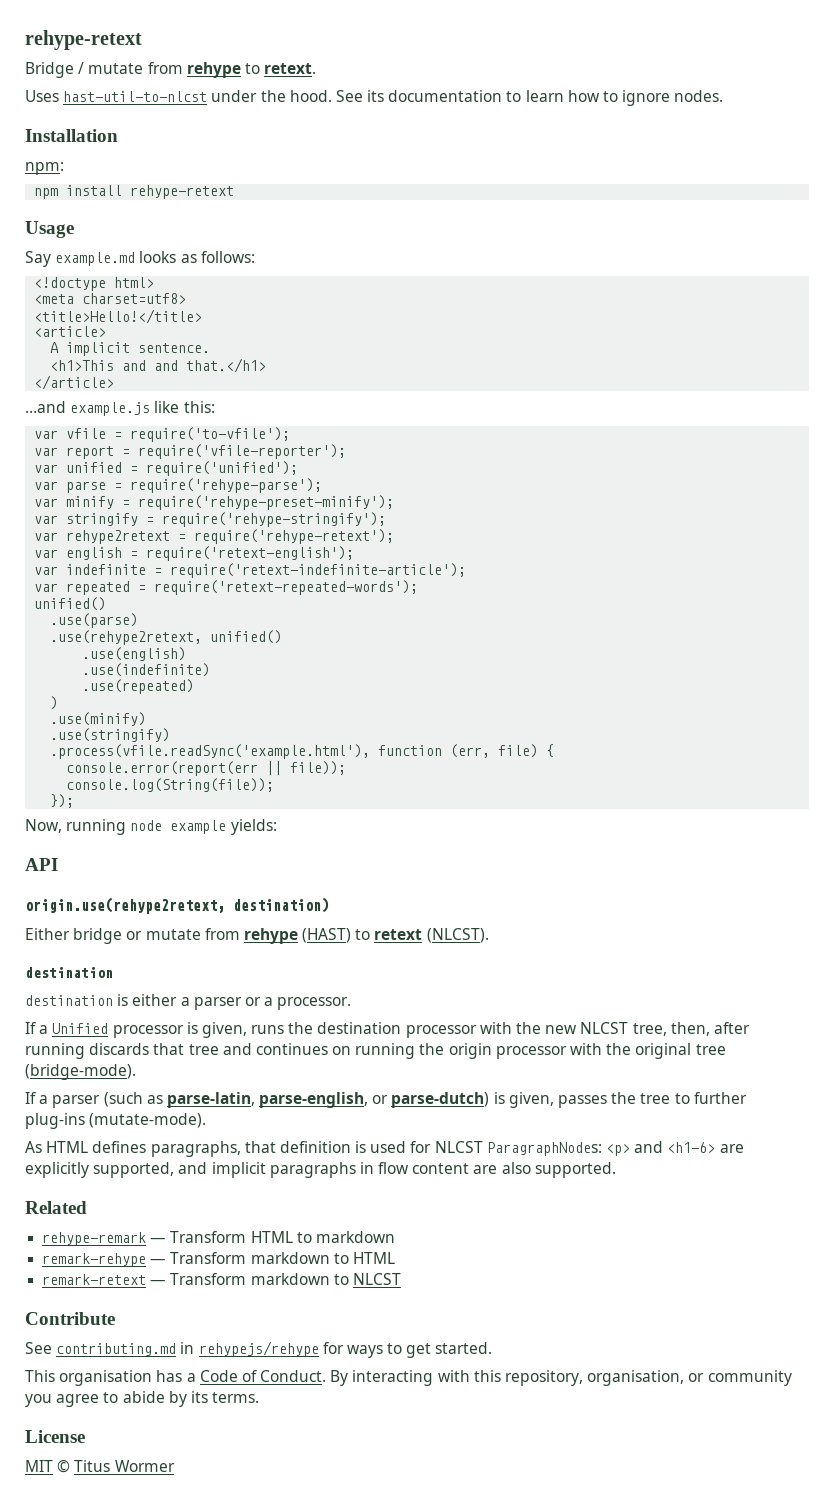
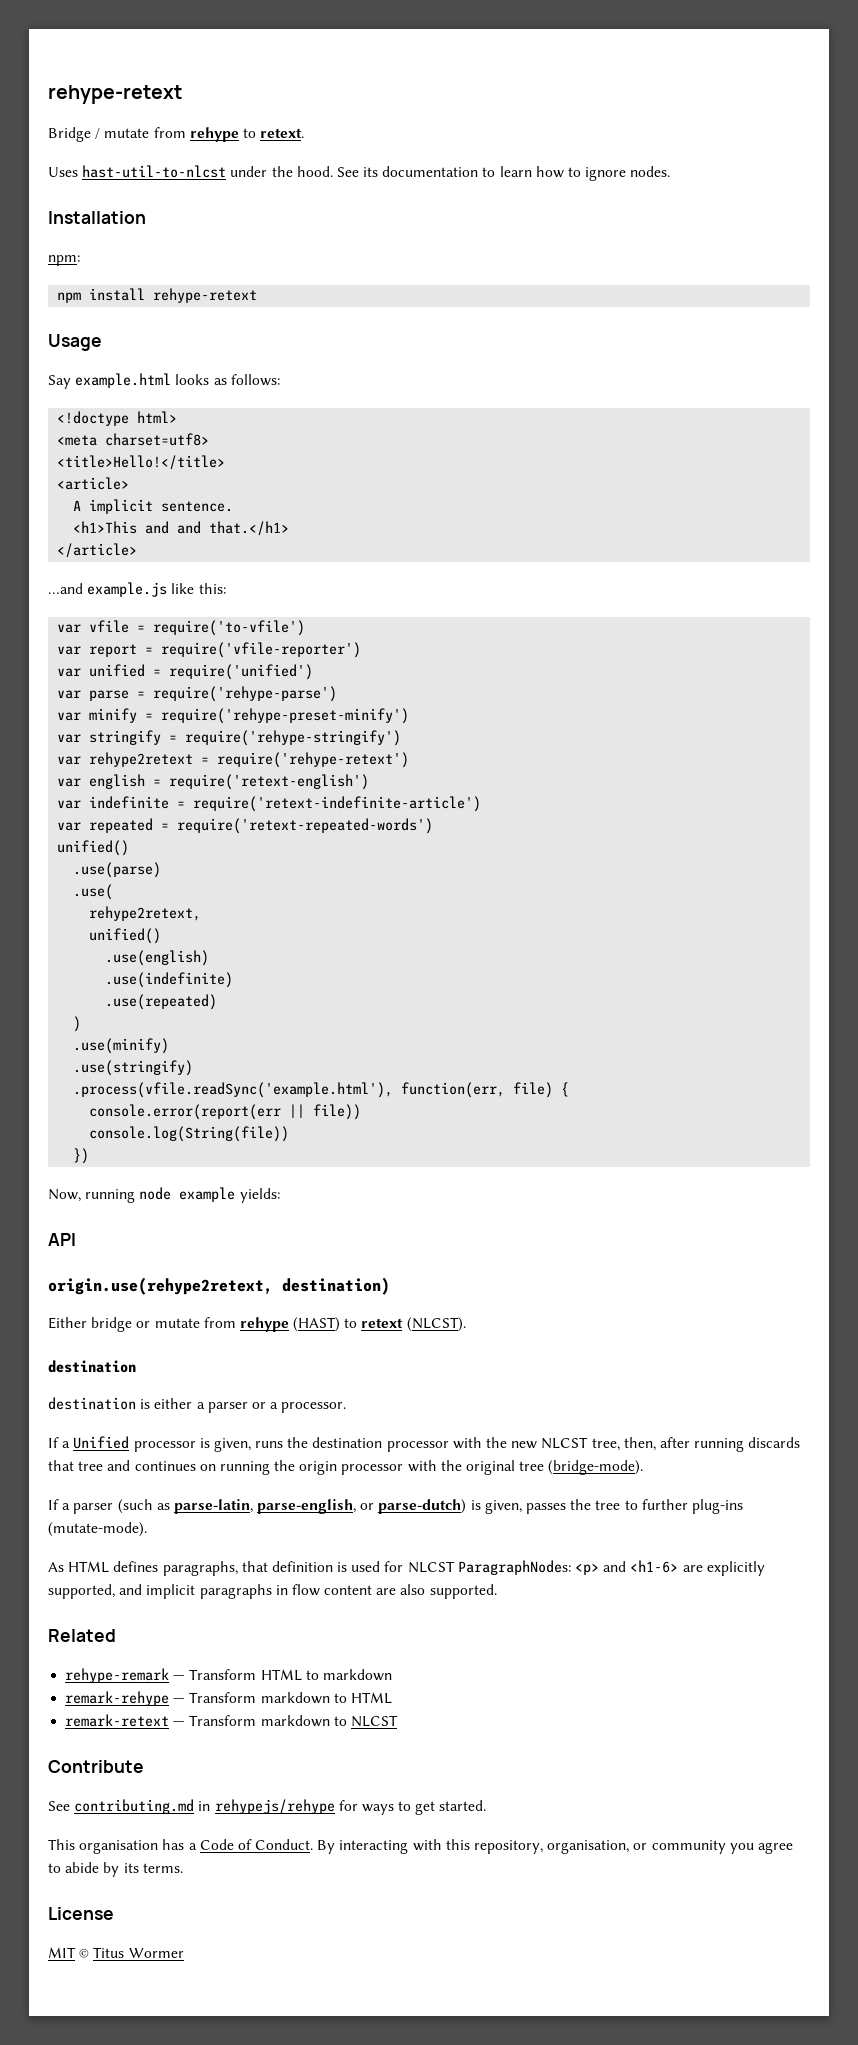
[55,252,136,266] example.md -> [75,373,172,388] example.html
[130,427,291,442] require('to-vfile'); -> [153,620,306,636] require('to-vfile')
[138,444,347,459] require('vfile-reporter'); -> [161,642,362,658] require('vfile-reporter')
[146,461,299,476] require('unified'); -> [169,664,314,680] require('unified')
[130,478,323,493] require('rehype-parse'); -> [153,686,338,702] require('rehype-parse')
[138,495,395,510] require('rehype-preset-minify'); -> [161,708,410,724] require('rehype-preset-minify')
[162,512,387,527] require('rehype-stringify'); -> [185,730,402,746] require('rehype-stringify')
[194,529,395,544] require('rehype-retext'); -> [217,752,410,768] require('rehype-retext')
[146,546,355,561] require('retext-english'); -> [169,774,370,790] require('retext-english')
[170,563,467,578] require('retext-indefinite-article'); -> [193,796,482,812] require('retext-indefinite-article')
[154,580,419,595] require('retext-repeated-words'); -> [177,818,434,834] require('retext-repeated-words')
[50,630,203,645] .use(rehype2retext, -> [73,884,114,900] [89,906,202,921] .use( // rehype2retext, //
[378,744,491,758] function (err, -> [401,1082,506,1098] function(err,
[290,761,347,775] [66,778,275,792] [50,794,75,808] file)); // console.log(String(file)); // }); -> [313,1104,362,1120] [89,1126,290,1142] [73,1148,90,1164] file)) // console.log(String(file)) // })

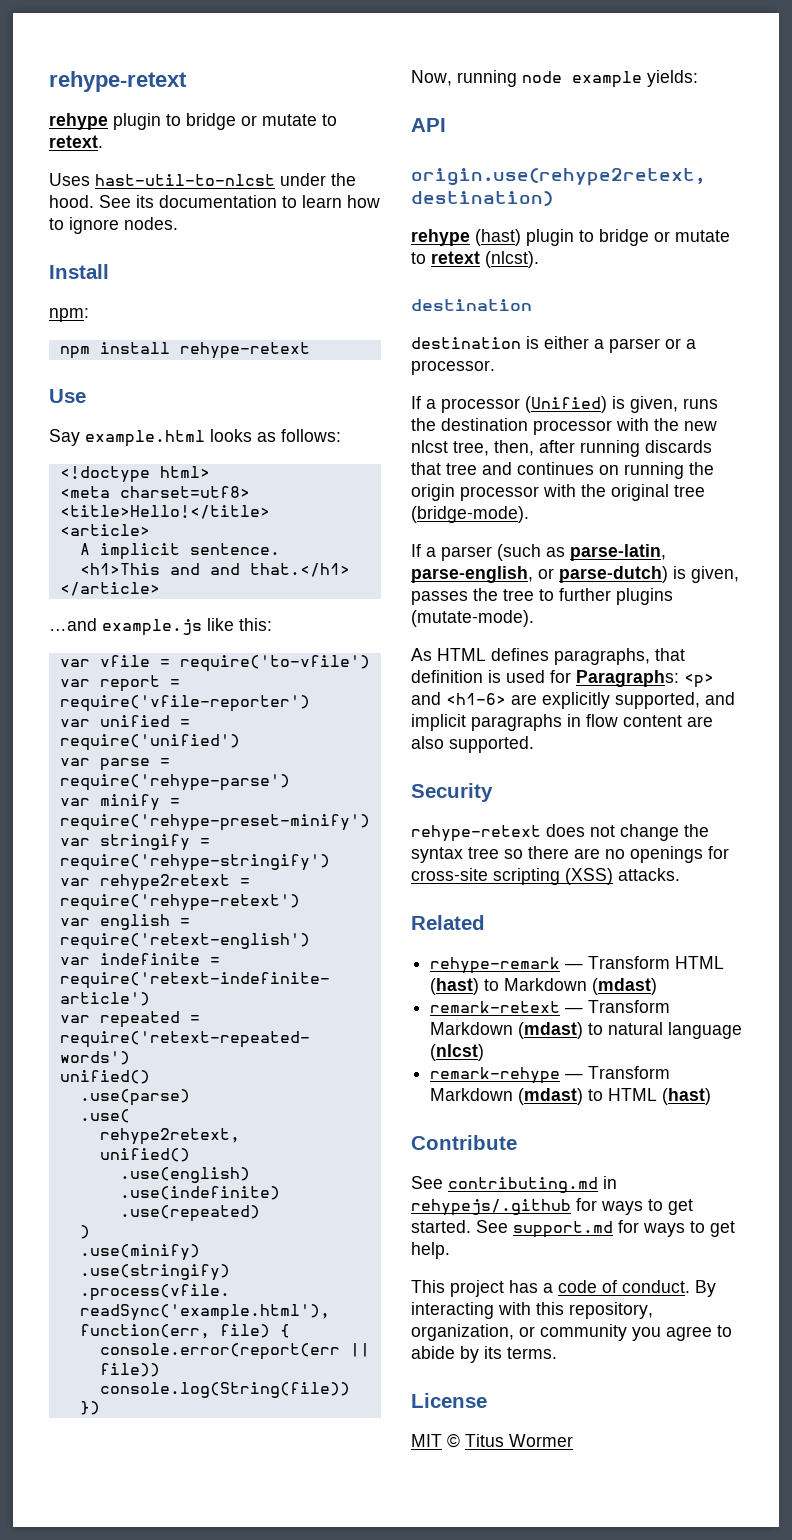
[48,85,182,104] [48,127,239,142] rehype-retext // Bridge / mutate from rehype -> [49,71,187,92] [49,113,317,130] rehype-retext // rehype plugin to bridge or mutate
[48,211,146,224] Installation -> [49,264,109,279] Install
[48,334,102,351] Usage -> [49,389,86,403] Use
[48,1317,341,1332] Either bridge or mutate from rehype (HAST) -> [411,229,730,246] rehype (hast) plugin to bridge or mutate
[406,1317,466,1332] (NLCST). -> [485,251,539,268] (nlcst).
[73,1436,196,1452] Unified processor -> [441,396,607,413] processor (Unified)
[541,1437,589,1449] NLCST -> [411,440,448,453] nlcst
[691,1499,743,1514] plug-ins -> [616,588,673,605] plugins
[407,1560,571,1575] NLCST ParagraphNodes: -> [576,670,679,687] Paragraphs:
(497, 1591) none -> [411,783,493,802] [411,824,709,842] [411,846,729,863] [411,868,680,885] // Security // rehype-retext does not change the syntax tree so there are no openings for cross-site scripting (XSS) attacks.
[305,1669,392,1681] to markdown -> [430,978,658,995] [430,1000,671,1013] [430,1022,743,1039] [430,1044,485,1061] (hast) to Markdown (mdast) // remark-retext — Transform Markdown (mdast) to natural language (nlcst)
[260,1692,330,1704] markdown -> [430,1088,584,1105] Markdown (mdast)
[65,1714,398,1727] // remark-retext — Transform markdown to NLCST -> [662,1088,712,1105] (hast)
[214,1799,335,1814] rehypejs/rehype -> [411,1199,571,1216] rehypejs/.github
(487, 1805) none -> [476,1220,735,1238] [411,1242,450,1259] See support.md for ways to get help.
[79,1840,159,1854] organisation -> [450,1280,504,1297] project
[199,1839,314,1850] Code of Conduct. -> [558,1280,690,1293] code of conduct.
[547,1840,630,1854] organisation, -> [411,1324,514,1341] organization,

